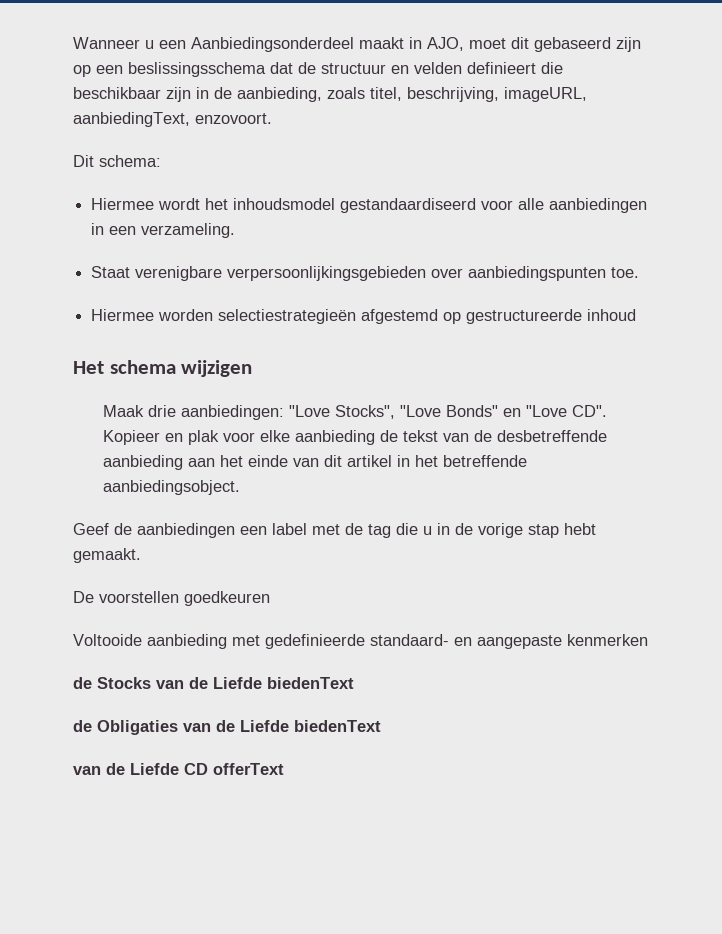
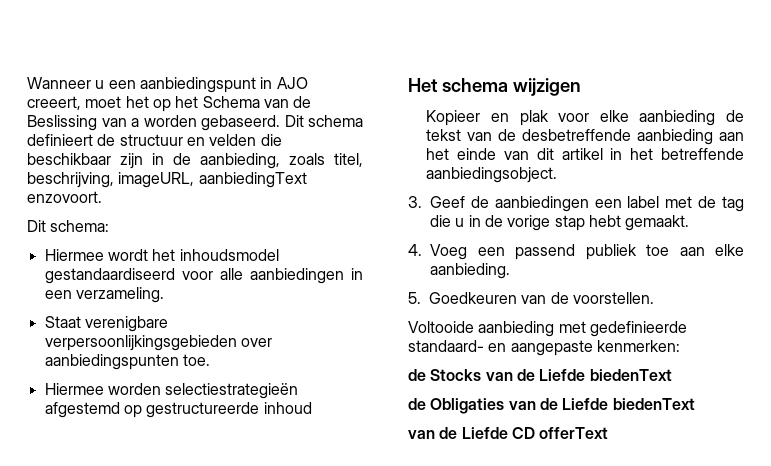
[191,37,641,52] [73,62,293,77] Aanbiedingsonderdeel maakt in AJO, moet dit gebaseerd zijn op een beslissingsschema dat -> [139,77,308,93] [27,96,312,112] [27,115,363,131] [27,134,93,146] aanbiedingspunt in AJO creeert, moet het op het Schema van de Beslissing van a worden gebaseerd. Dit schema definieert
[467,62,536,74] definieert -> (257, 140) none
[73,112,190,127] aanbiedingText, -> [198,172,307,188] aanbiedingText
[103,405,608,420] Maak drie aanbiedingen: "Love Stocks", "Love Bonds" en "Love CD". -> (581, 87) none
(241, 487) none -> [408,196,422,208] 3.
[73,591,270,606] De voorstellen goedkeuren -> [408,244,744,260] [430,263,510,279] [408,292,654,304] 4. Voeg een passend publiek toe aan elke aanbieding. // 5. Goedkeuren van de voorstellen.
[567,634,648,646] kenmerken -> [596,340,680,352] kenmerken:

